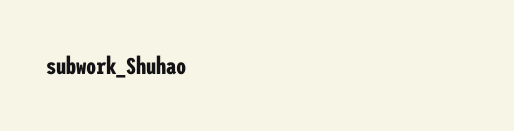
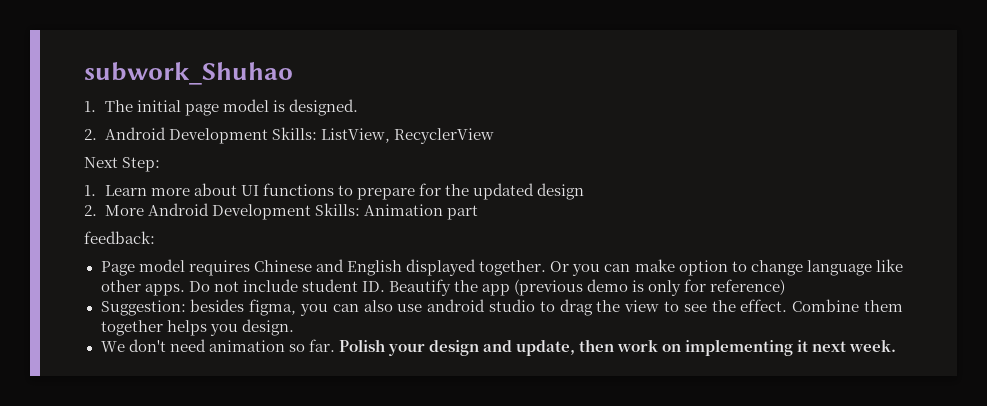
(186, 66) none -> [84,99,358,116] [84,127,494,144] [84,157,161,172] [84,183,585,200] [84,203,478,220] [84,231,155,244] [100,259,903,276] [100,279,786,296] [100,299,903,316] [100,319,294,336] [100,339,897,356] // 1. The initial page model is designed. // 2. Android Development Skills: ListView, RecyclerView // Next Step: // 1. Learn more about UI functions to prepare for the updated design // 2. More Android Development Skills: Animation part // feedback: // Page model requires Chinese and English displayed together. Or you can make option to change language like other apps. Do not include student ID. Beautify the app (previous demo is only for reference) // Suggestion: besides figma, you can also use android studio to drag the view to see the effect. Combine them together helps you design. // We don't need animation so far. Polish your design and update, then work on implementing it next week.

